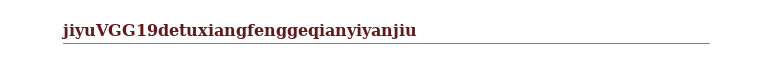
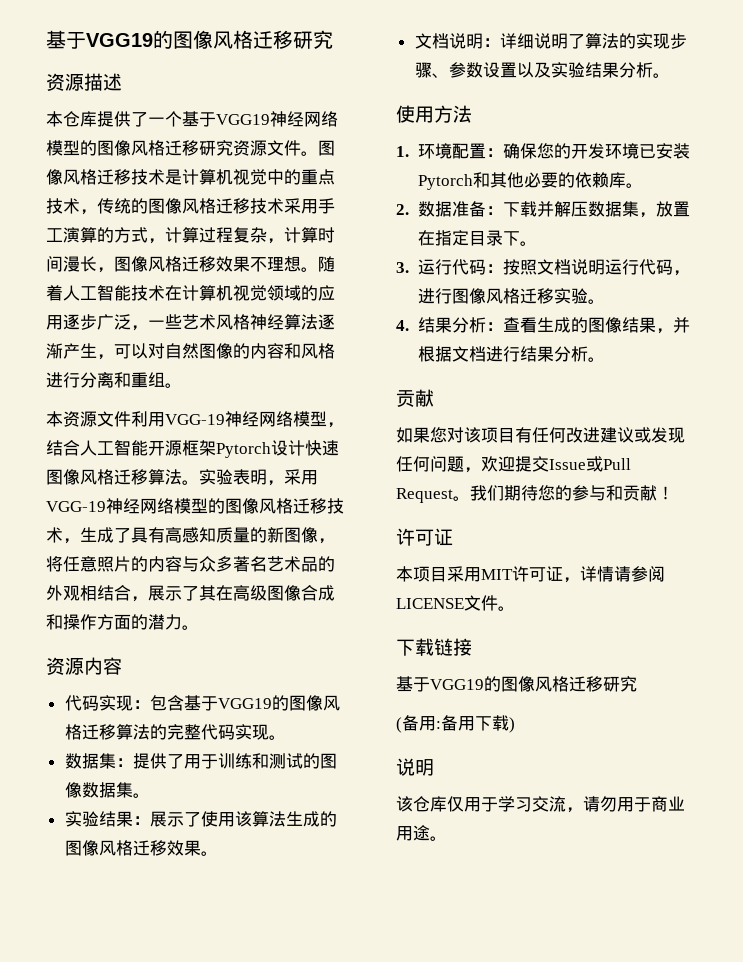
[61,24,417,39] jiyuVGG19detuxiangfenggeqianyiyanjiu -> [46,30,333,49] [46,73,122,91] [46,111,338,127] [46,140,335,156] [46,169,335,185] [46,198,335,215] [46,227,335,244] [46,256,335,273] [46,284,335,301] [46,314,335,331] [46,343,335,360] [46,372,182,388] [46,411,344,428] [46,439,339,458] [46,469,318,486] [46,498,344,514] [46,527,335,544] [46,556,335,572] [46,585,335,602] [46,614,199,630] [46,657,122,675] [64,695,340,711] [64,724,286,740] [64,753,337,769] [64,782,150,798] [64,811,337,827] [64,840,218,856] [414,33,687,49] [414,62,670,78] [396,105,472,123] [396,143,690,159] [417,172,643,190] [396,201,690,218] [417,230,537,246] [396,259,690,276] [417,288,605,304] [396,317,690,334] [417,346,605,362] [396,389,434,407] [396,427,685,443] [396,456,631,473] [396,485,674,503] [396,528,453,546] [396,566,665,583] [396,595,515,611] [396,638,472,656] [396,676,637,692] [396,715,515,733] [396,758,434,776] [396,796,685,813] [396,825,447,841] 基于VGG19的图像风格迁移研究 // 资源描述 // 本仓库提供了一个基于VGG19神经网络模型的图像风格迁移研究资源文件。图像风格迁移技术是计算机视觉中的重点技术，传统的图像风格迁移技术采用手工演算的方式，计算过程复杂，计算时间漫长，图像风格迁移效果不理想。随着人工智能技术在计算机视觉领域的应用逐步广泛，一些艺术风格神经算法逐渐产生，可以对自然图像的内容和风格进行分离和重组。 // 本资源文件利用VGG-19神经网络模型，结合人工智能开源框架Pytorch设计快速图像风格迁移算法。实验表明，采用VGG-19神经网络模型的图像风格迁移技术，生成了具有高感知质量的新图像，将任意照片的内容与众多著名艺术品的外观相结合，展示了其在高级图像合成和操作方面的潜力。 // 资源内容 // 代码实现：包含基于VGG19的图像风格迁移算法的完整代码实现。 // 数据集：提供了用于训练和测试的图像数据集。 // 实验结果：展示了使用该算法生成的图像风格迁移效果。 // 文档说明：详细说明了算法的实现步骤、参数设置以及实验结果分析。 // 使用方法 // 1.环境配置：确保您的开发环境已安装Pytorch和其他必要的依赖库。 // 2.数据准备：下载并解压数据集，放置在指定目录下。 // 3.运行代码：按照文档说明运行代码，进行图像风格迁移实验。 // 4.结果分析：查看生成的图像结果，并根据文档进行结果分析。 // 贡献 // 如果您对该项目有任何改进建议或发现任何问题，欢迎提交Issue或Pull Request。我们期待您的参与和贡献！ // 许可证 // 本项目采用MIT许可证，详情请参阅LICENSE文件。 // 下载链接 // 基于VGG19的图像风格迁移研究 // (备用:备用下载) // 说明 // 该仓库仅用于学习交流，请勿用于商业用途。

